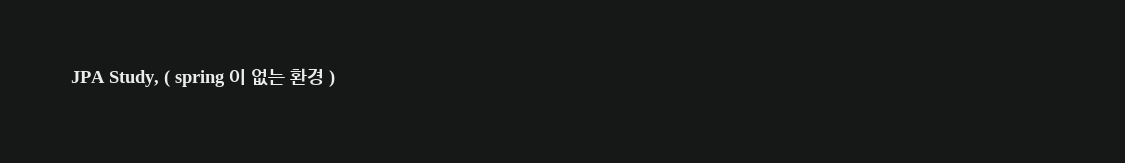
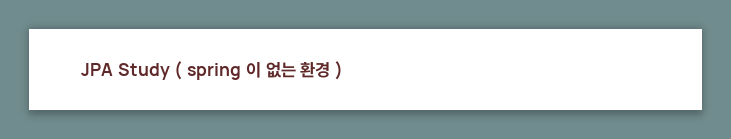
[109,70,159,87] Study, -> [117,63,170,80] Study

